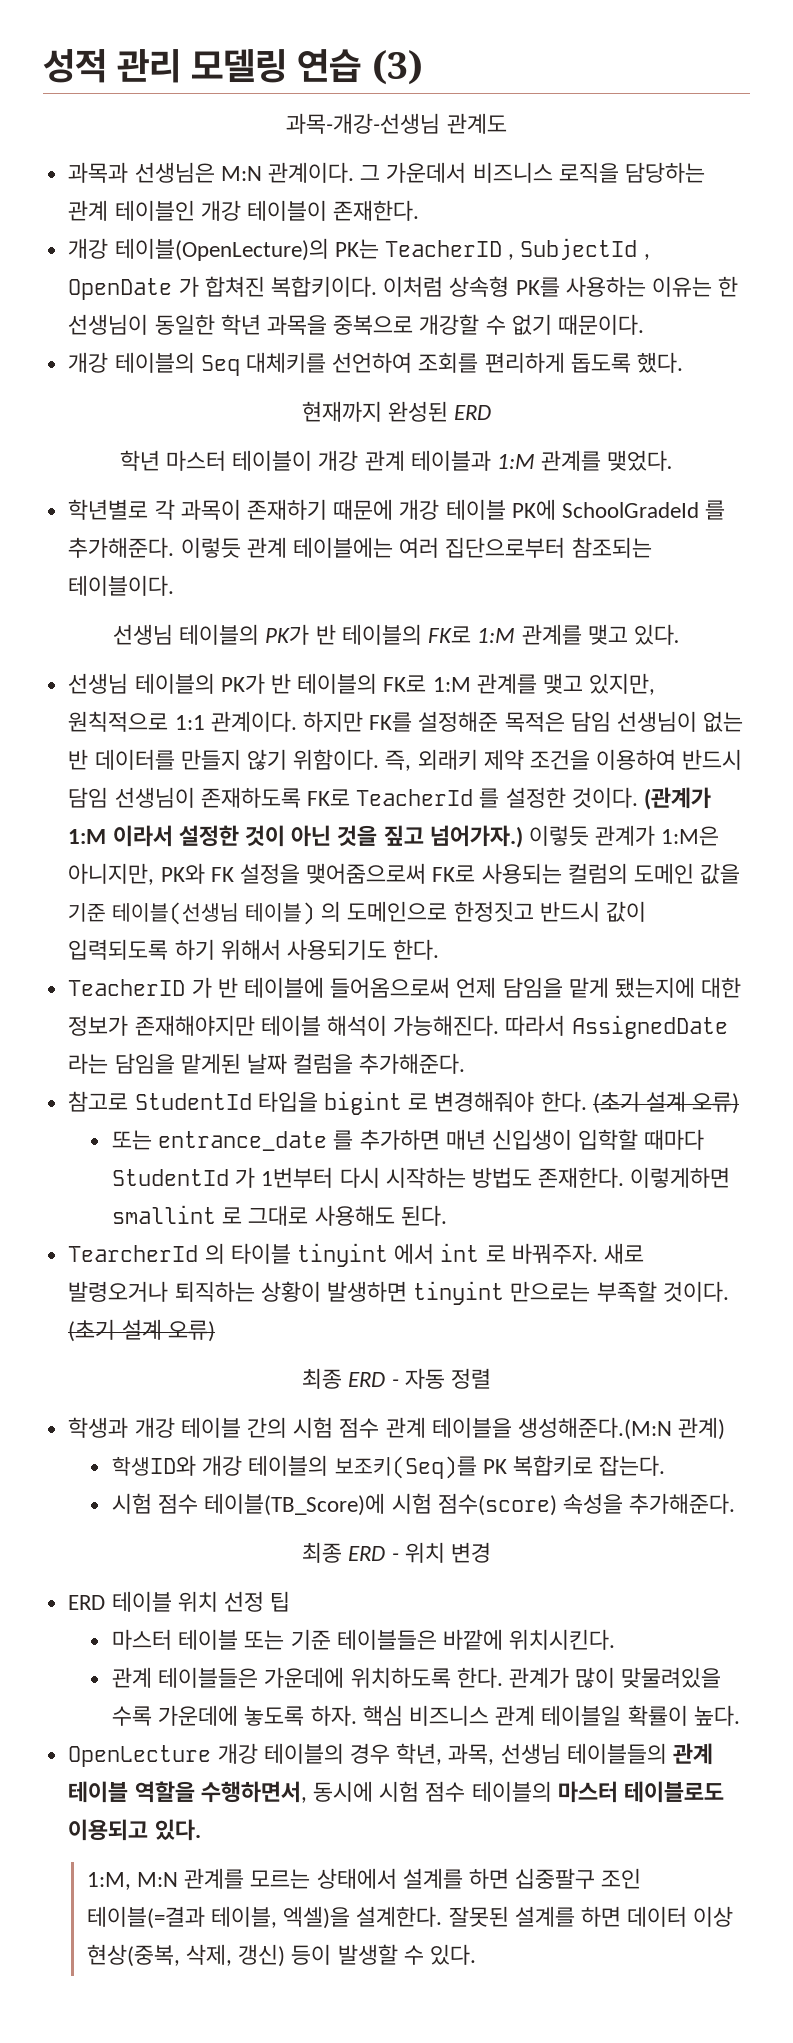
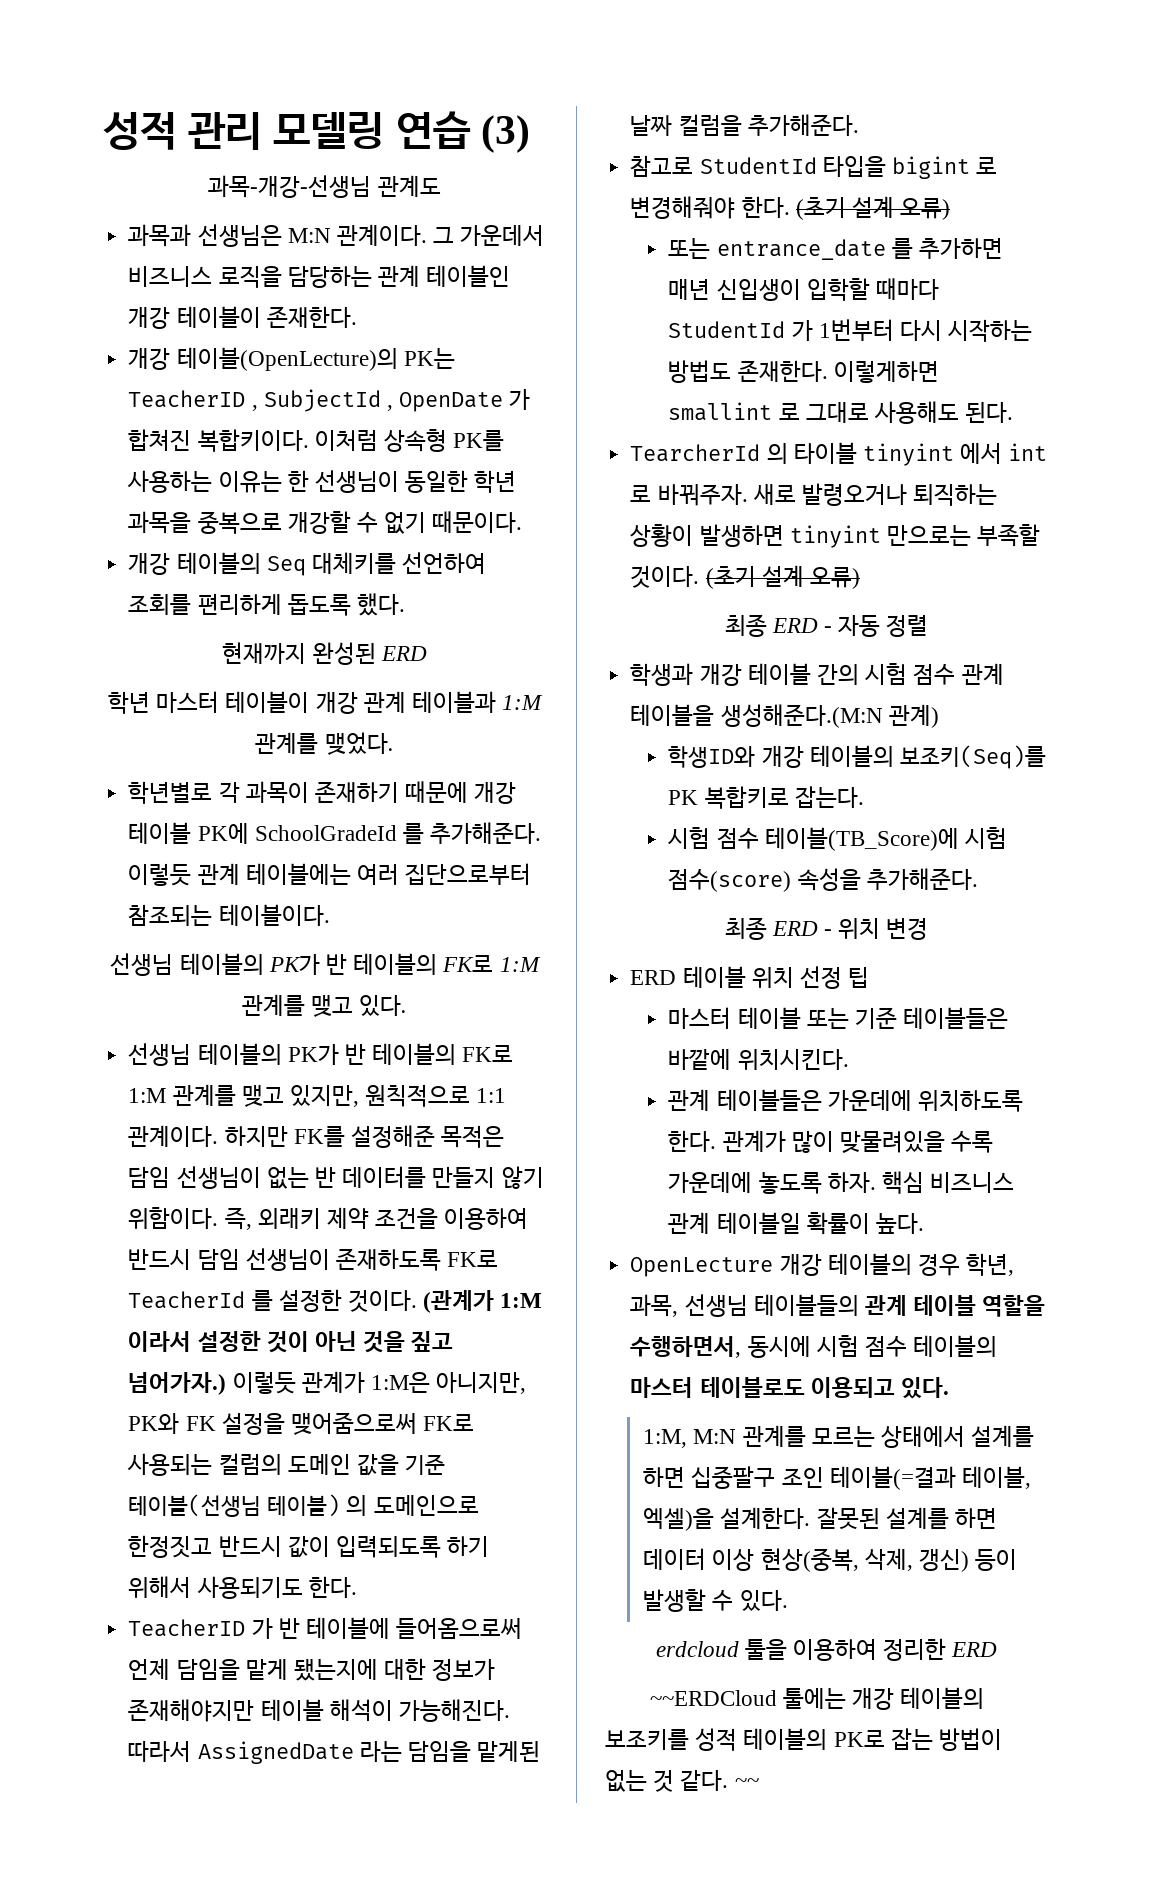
(476, 1954) none -> [655,1638,998,1661] [649,1687,985,1710] [605,1728,1003,1751] [605,1770,759,1792] // erdcloud 툴을 이용하여 정리한 ERD // ~~ERDCloud 툴에는 개강 테이블의 보조키를 성적 테이블의 PK로 잡는 방법이 없는 것 같다. ~~

